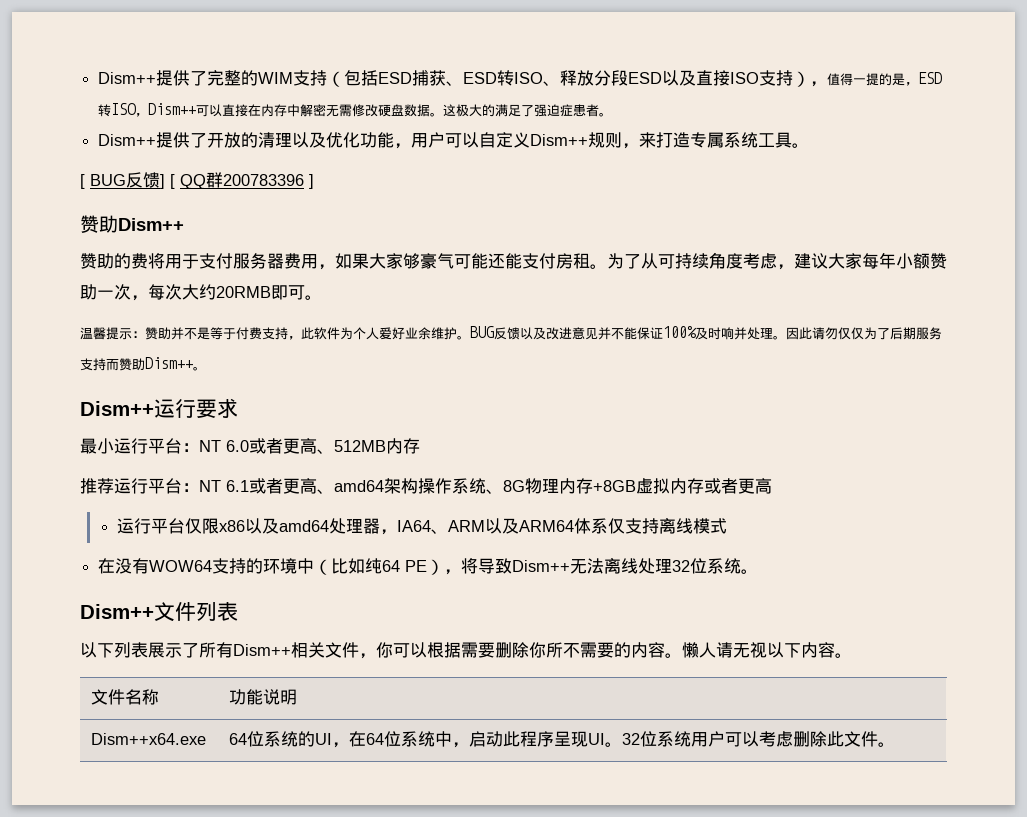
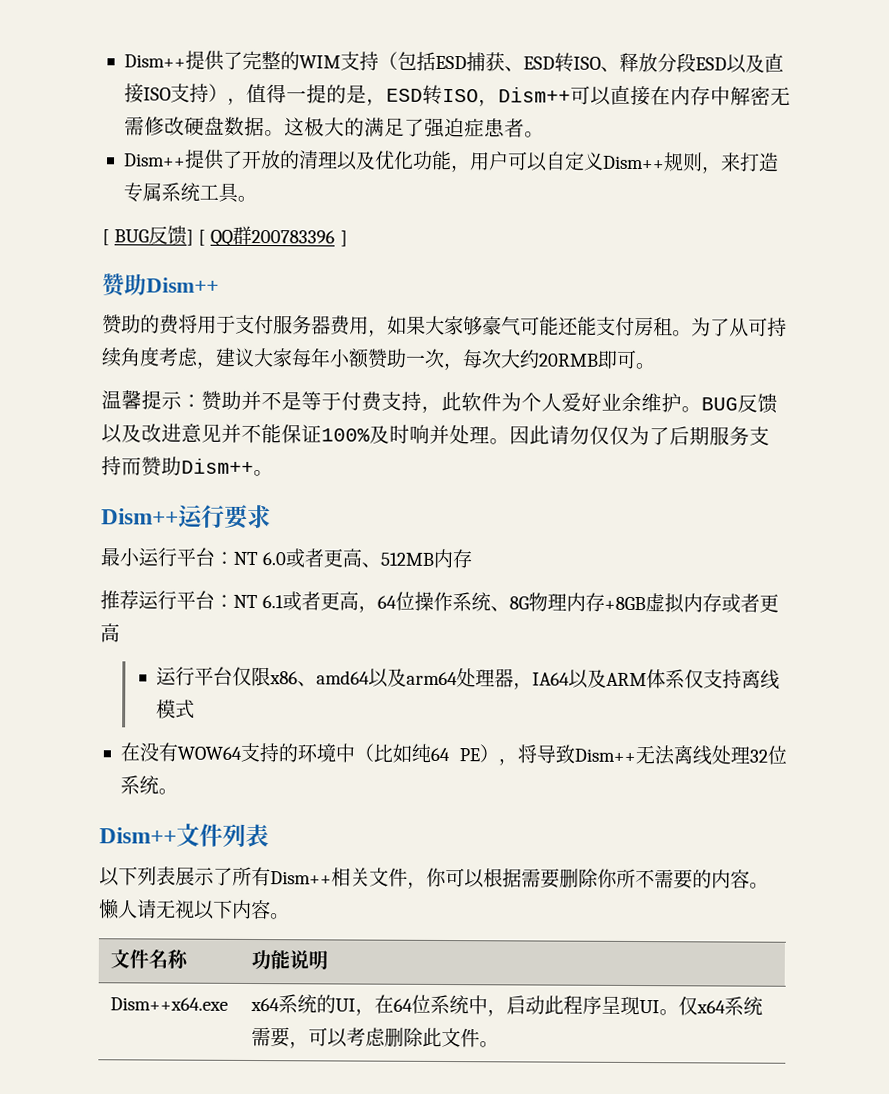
[317,478,418,494] 、amd64架构 -> [358,591,416,613] ，64位
[245,518,575,535] 以及amd64处理器，IA64、ARM以及ARM64 -> [297,668,648,690] 、amd64以及arm64处理器，IA64以及ARM
[229,731,265,747] 64位 -> [249,997,280,1012] x64
[622,731,726,747] 32位系统用户 -> [677,996,763,1016] [250,1026,309,1049] 仅x64系统需要，

